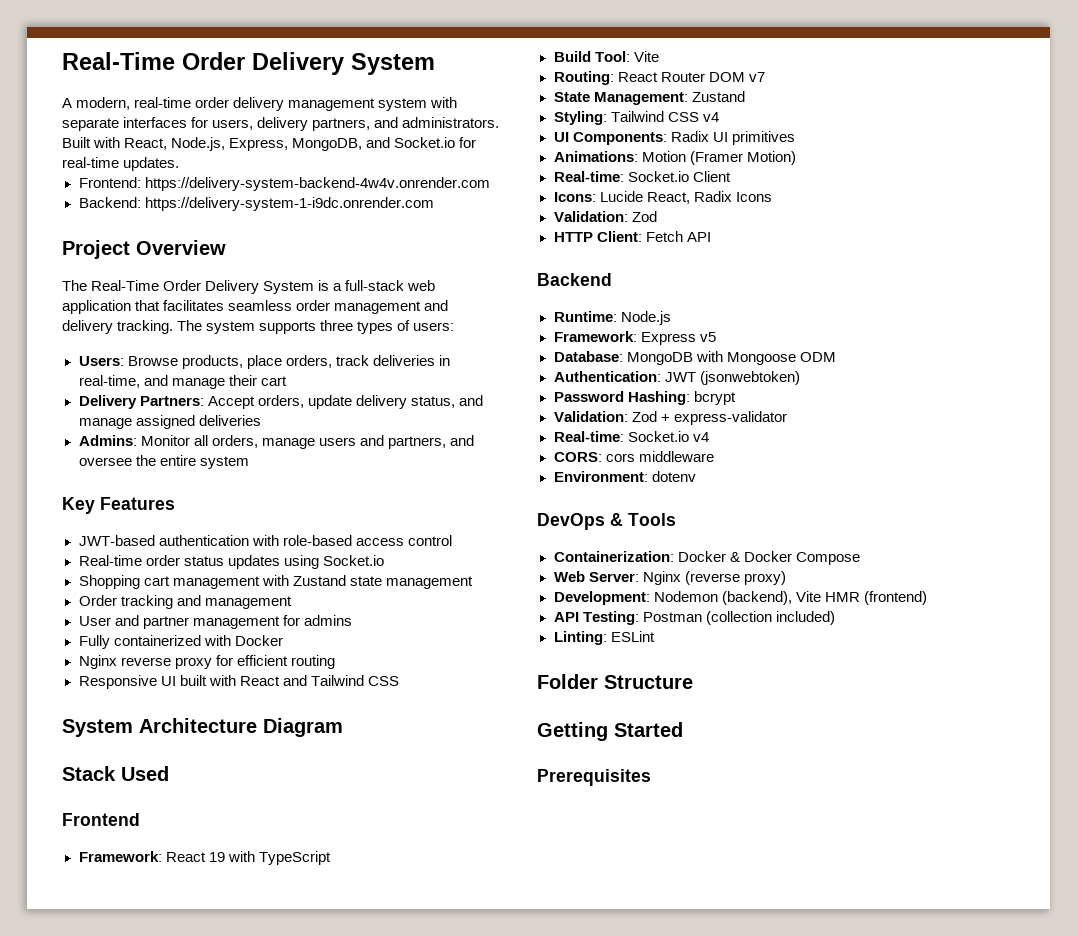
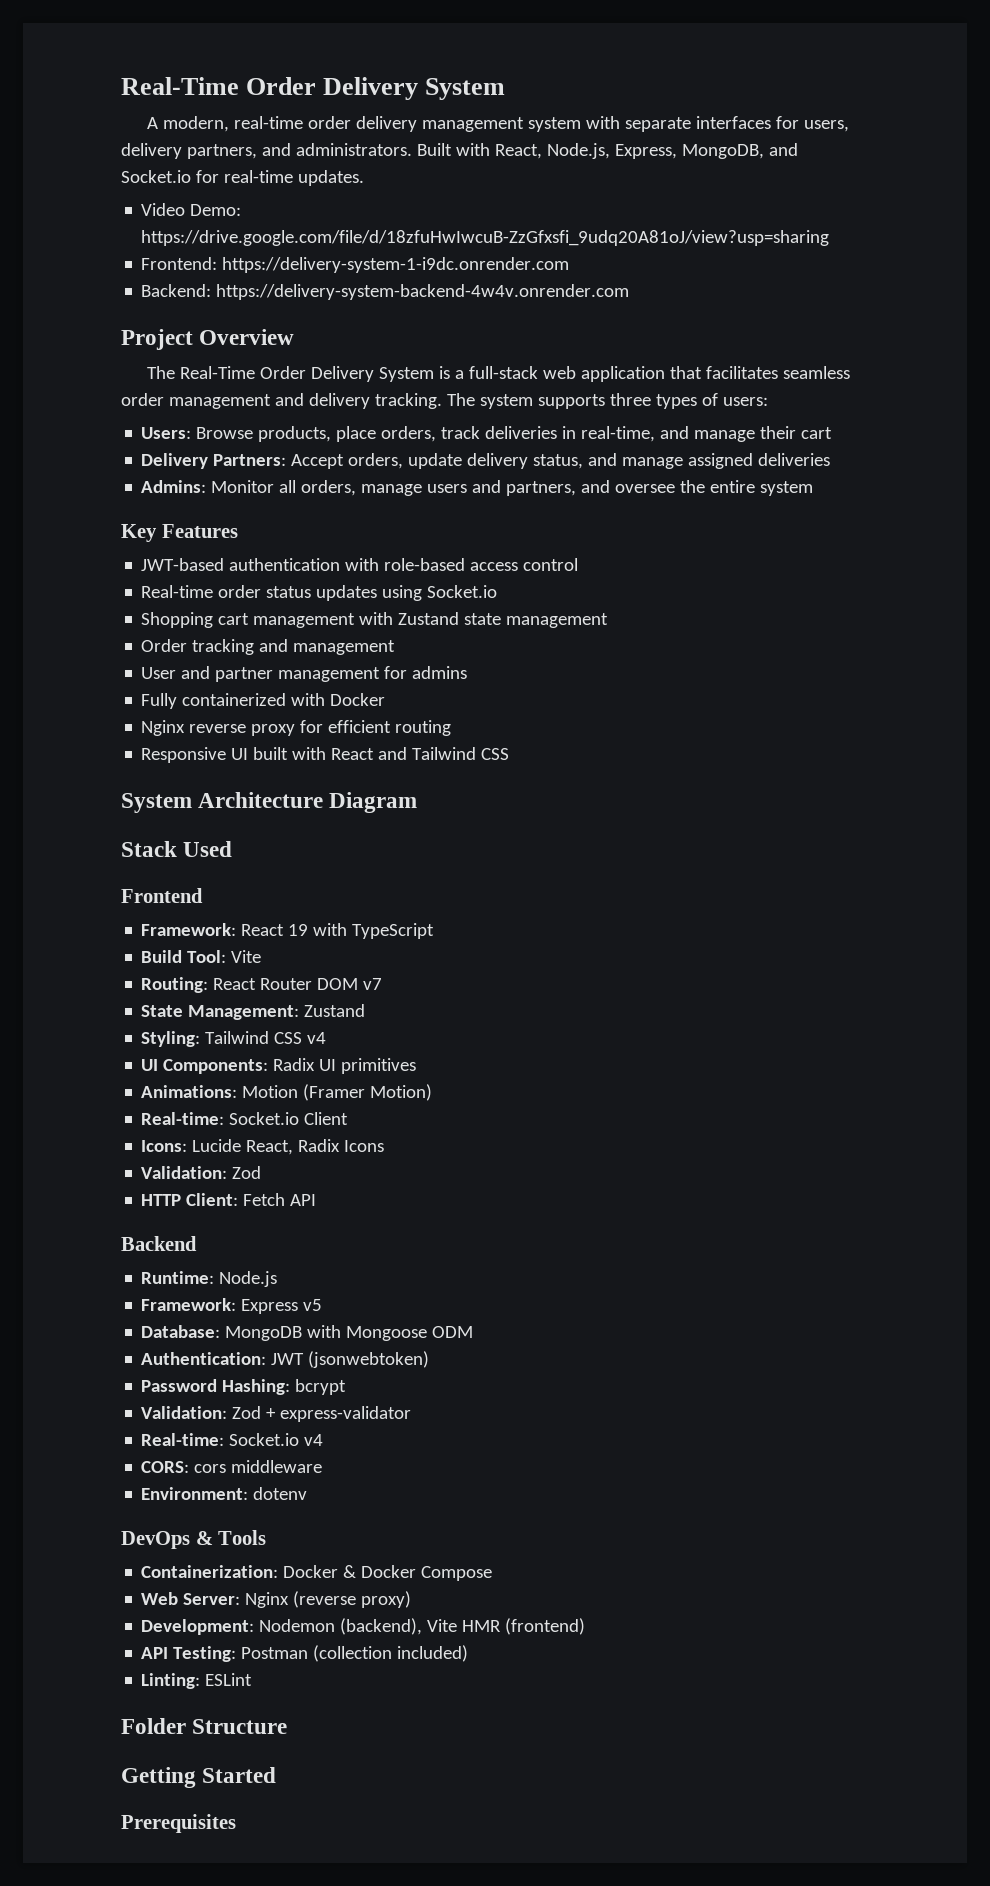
(180, 164) none -> [141,203,242,216] [141,230,830,246] // Video Demo: https://drive.google.com/file/d/18zfuHwIwcuB-ZzGfxsfi_9udq20A81oJ/view?usp=sharing
[144,177,490,191] https://delivery-system-backend-4w4v.onrender.com -> [222,257,570,273] https://delivery-system-1-i9dc.onrender.com
[144,197,434,211] https://delivery-system-1-i9dc.onrender.com -> [216,284,630,300] https://delivery-system-backend-4w4v.onrender.com

